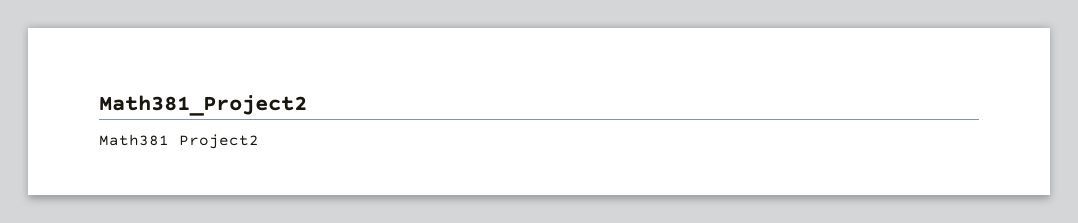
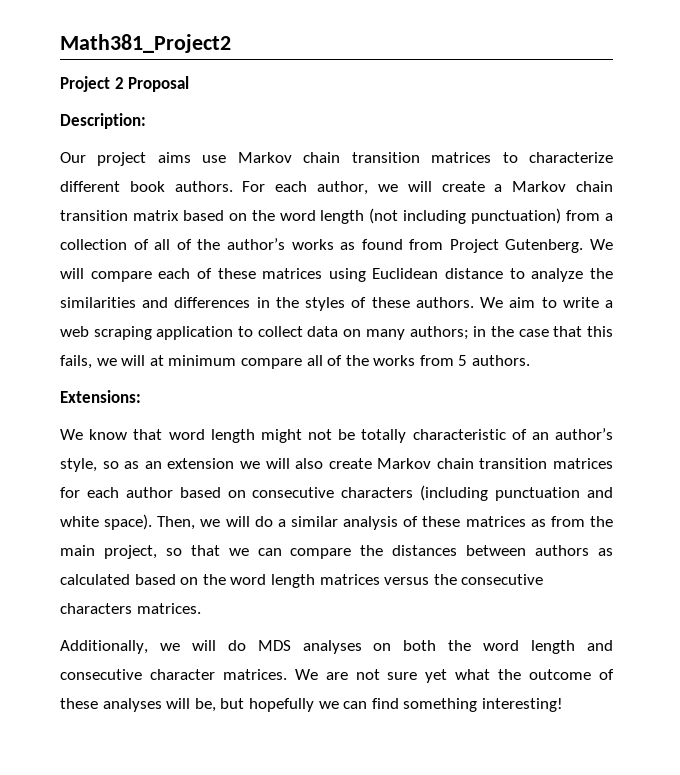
[99,134,259,149] Math381 Project2 -> [60,76,190,92] [60,113,146,129] [60,152,613,166] [60,181,613,195] [60,208,614,224] [60,238,613,253] [60,268,613,282] [60,297,613,311] [60,326,613,340] [60,355,531,369] [60,390,141,403] [60,428,613,443] [60,458,613,472] [60,485,613,501] [60,514,614,530] [60,545,614,559] [60,574,544,588] [60,603,201,614] [60,640,614,654] [60,669,615,683] [60,698,563,712] Project 2 Proposal // Description: // Our project aims use Markov chain transition matrices to characterize different book authors. For each author, we will create a Markov chain transition matrix based on the word length (not including punctuation) from a collection of all of the author’s works as found from Project Gutenberg. We will compare each of these matrices using Euclidean distance to analyze the similarities and differences in the styles of these authors. We aim to write a web scraping application to collect data on many authors; in the case that this fails, we will at minimum compare all of the works from 5 authors. // Extensions: // We know that word length might not be totally characteristic of an author’s style, so as an extension we will also create Markov chain transition matrices for each author based on consecutive characters (including punctuation and white space). Then, we will do a similar analysis of these matrices as from the main project, so that we can compare the distances between authors as calculated based on the word length matrices versus the consecutive characters matrices. // Additionally, we will do MDS analyses on both the word length and consecutive character matrices. We are not sure yet what the outcome of these analyses will be, but hopefully we can find something interesting!

